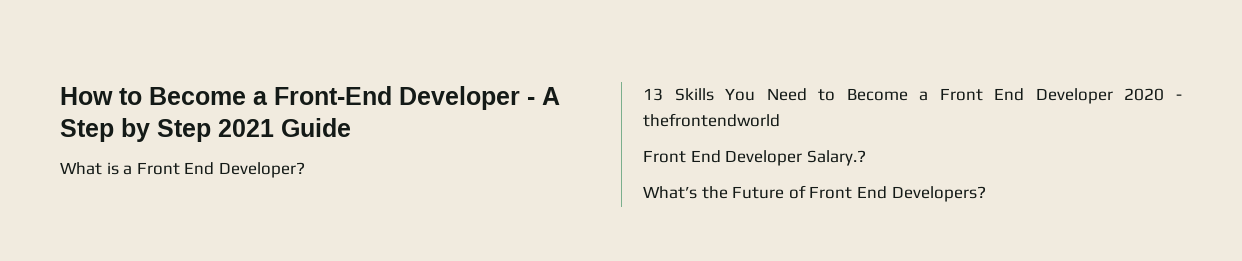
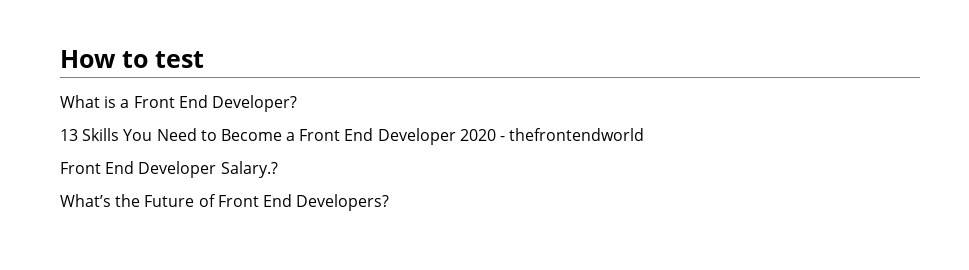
[149,86,560,110] [60,118,351,142] Become a Front-End Developer - A Step by Step 2021 Guide -> [155,51,204,68] test

